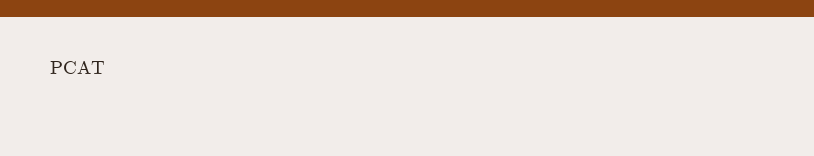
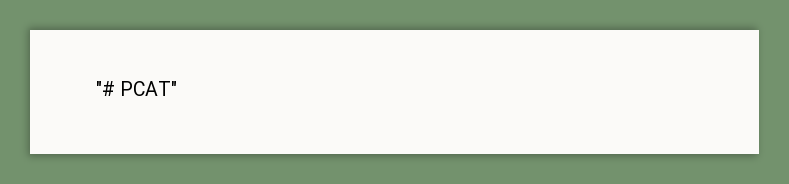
[50,61,105,74] PCAT -> [96,81,178,96] "# PCAT"

